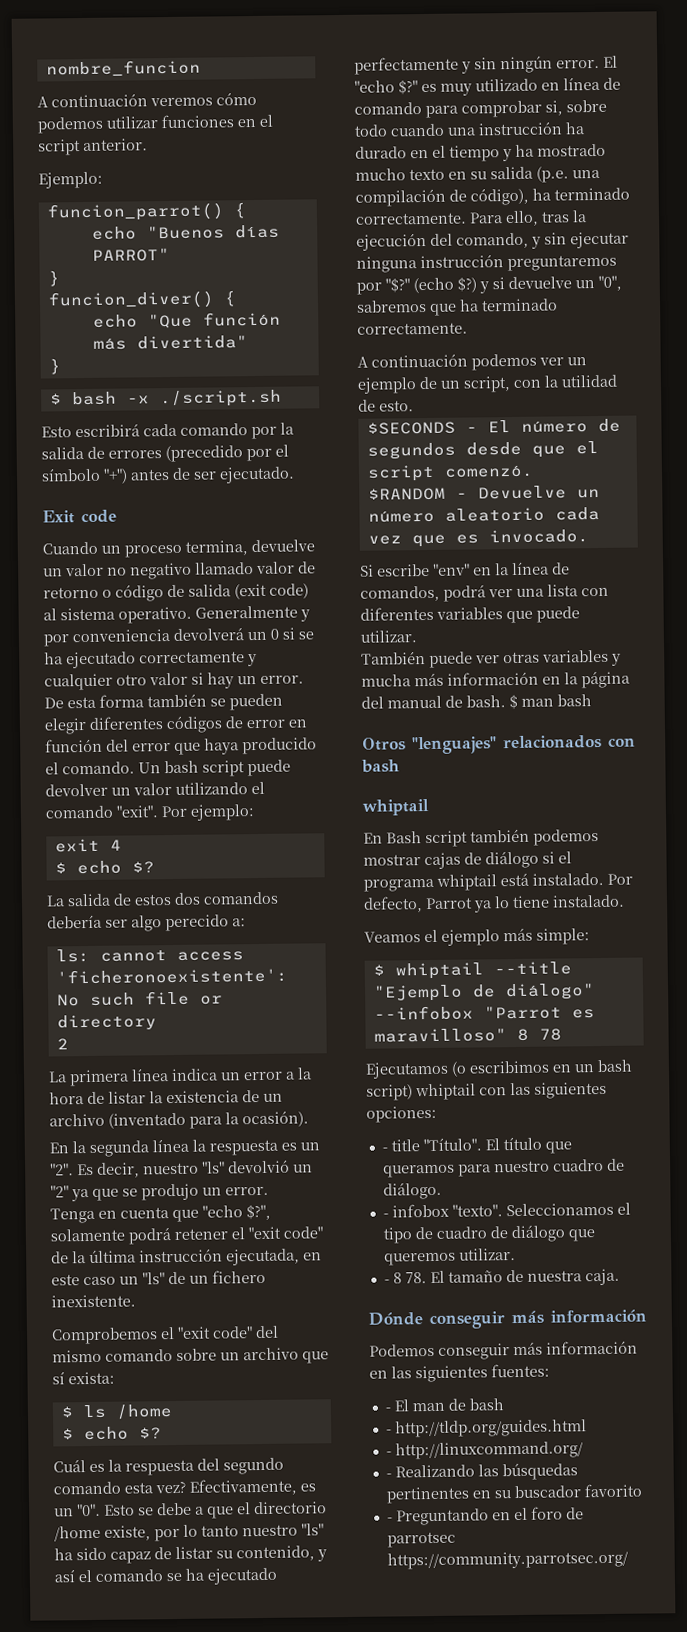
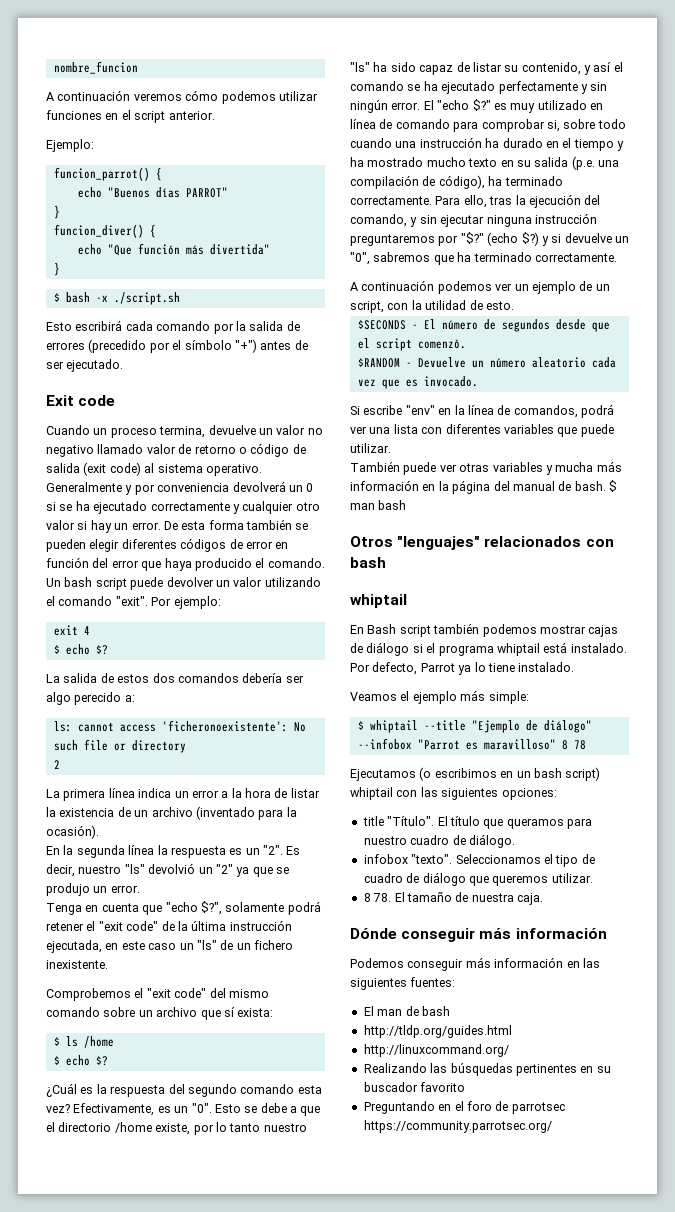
[53,1459,86,1473] Cuál -> [46,1083,77,1097] ¿Cuál
[381,1147,388,1152] - -> (557, 794) none
[382,1213,389,1218] - -> (515, 841) none
[383,1279,390,1284] - -> (593, 878) none
[384,1407,391,1412] - -> (456, 982) none
[385,1429,392,1434] - -> (450, 1011) none
[385,1451,392,1456] - -> (512, 1031) none
[385,1473,392,1478] - -> (509, 1050) none
[386,1517,393,1522] - -> (466, 1087) none

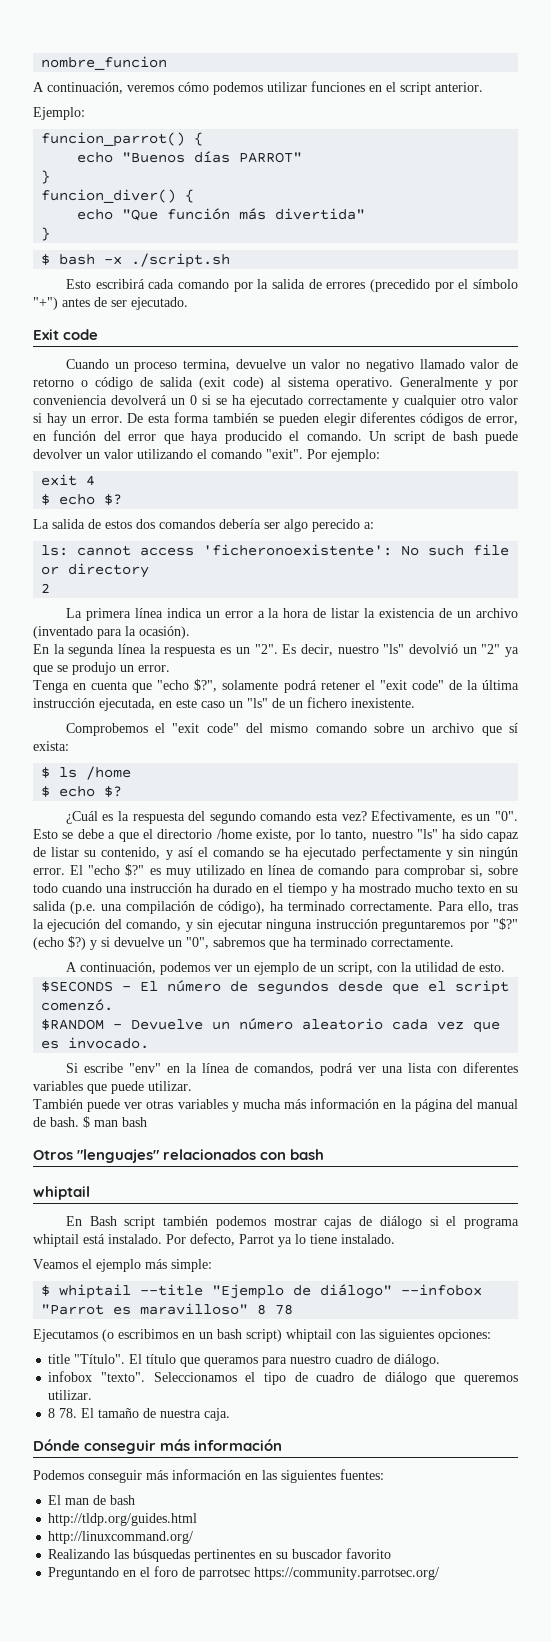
[57,90,131,101] continuación -> [47,82,123,94] continuación,
[245,541,273,549] error -> [485,416,518,425] error,
[64,577,127,590] bash script -> [393,431,478,444] script de bash
[229,1123,261,1132] tanto -> [335,830,368,841] tanto,
[361,280,435,291] continuación -> [79,962,156,974] continuación,

